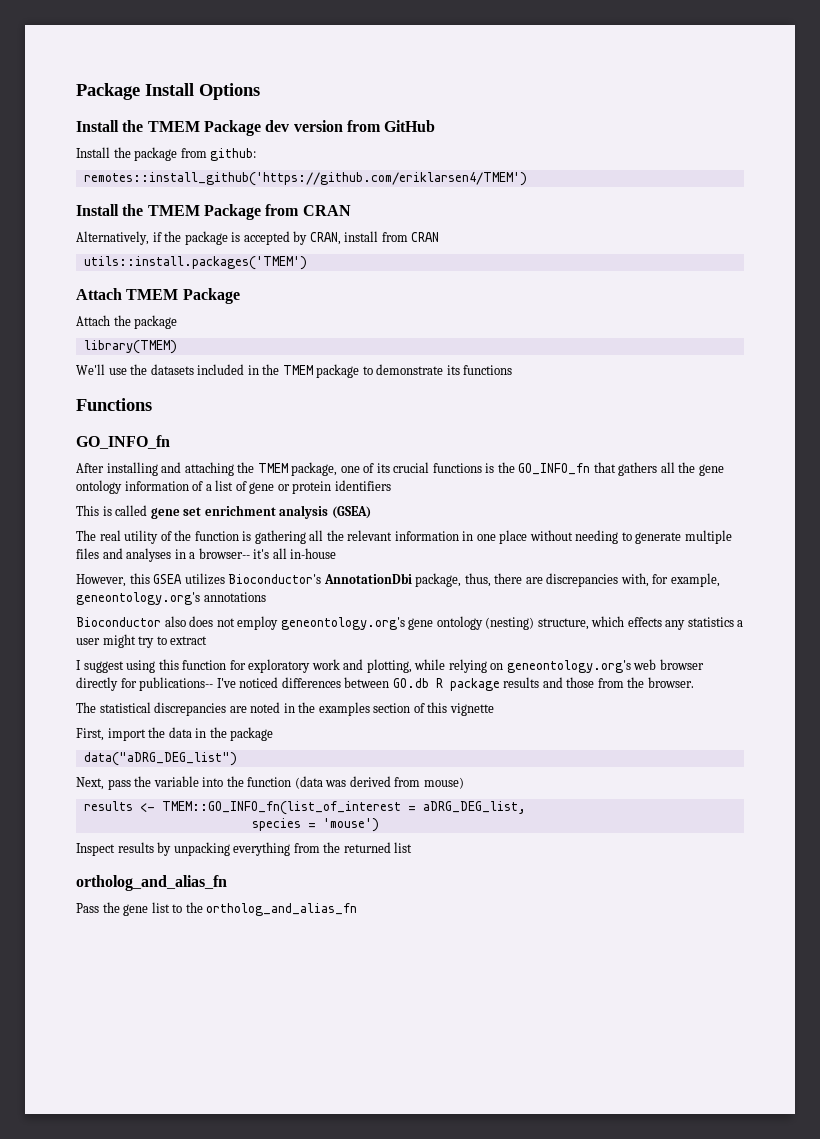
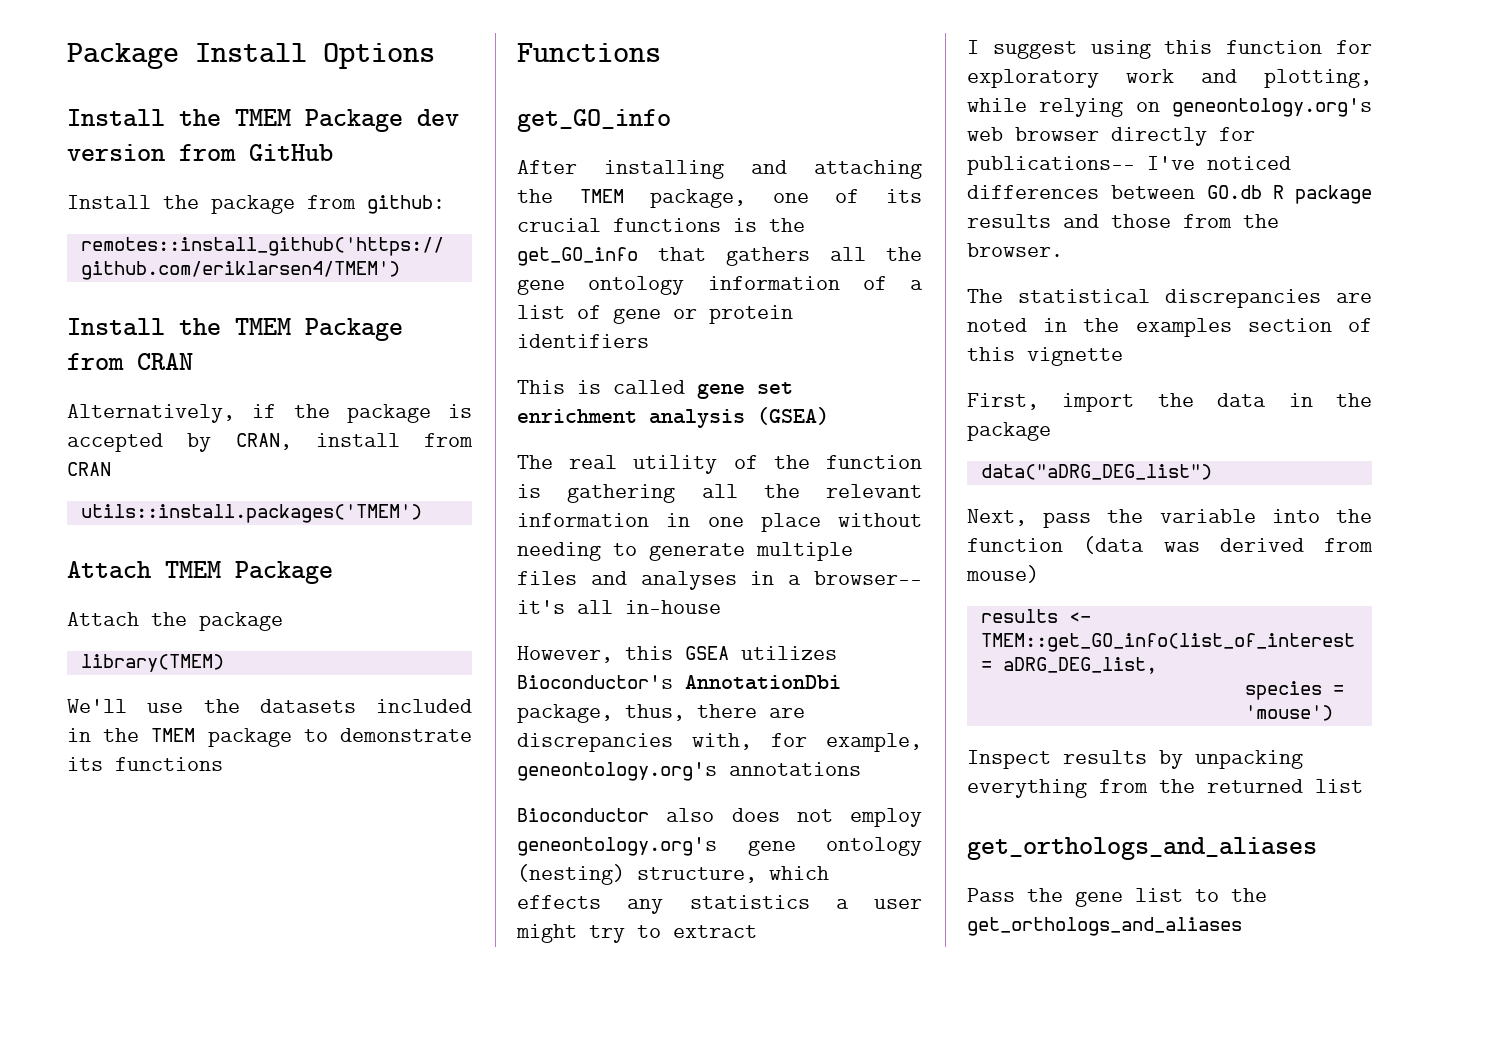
[76,435,170,449] GO_INFO_fn -> [517,109,671,132] get_GO_info
[518,463,591,475] GO_INFO_fn -> [517,247,638,266] get_GO_info
[161,801,401,815] TMEM::GO_INFO_fn(list_of_interest -> [980,633,1355,652] TMEM::get_GO_info(list_of_interest
[76,875,227,891] ortholog_and_alias_fn -> [967,837,1317,860] get_orthologs_and_aliases
[206,903,358,916] ortholog_and_alias_fn -> [967,917,1242,936] get_orthologs_and_aliases

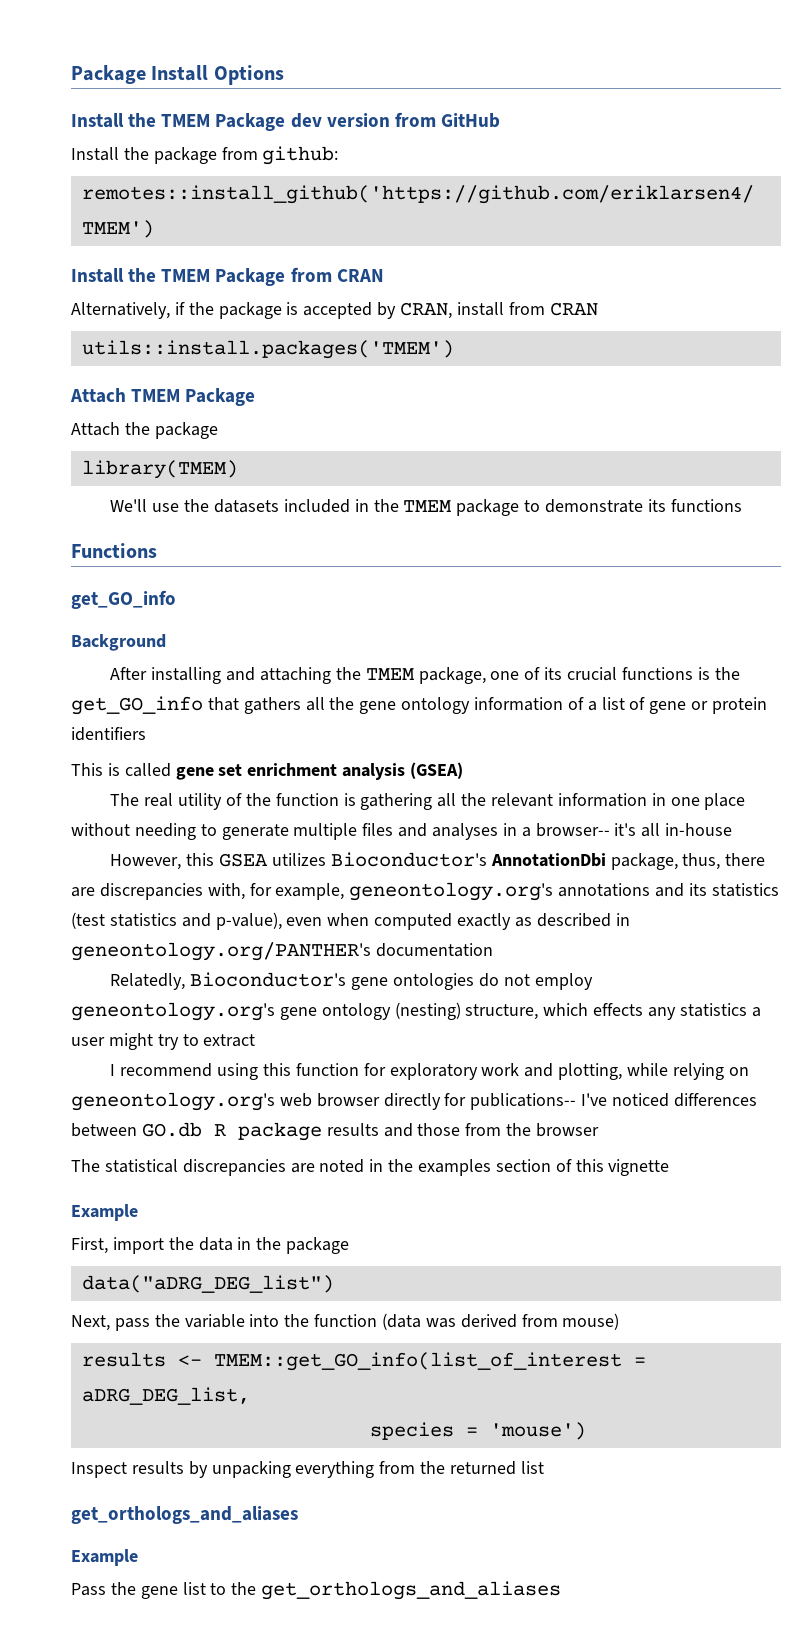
(671, 120) none -> [71,634,166,651] // Background
[517,808,780,822] // Bioconductor also does -> [655,883,779,897] [71,912,630,930] [71,942,493,961] [110,972,499,990] and its statistics (test statistics and p-value), even when computed exactly as described in geneontology.org/PANTHER's documentation // Relatedly, Bioconductor's gene ontologies do
[992,41,1077,59] suggest -> [120,1063,213,1077] recommend
[967,243,1063,257] browser. -> [536,1123,600,1137] browser
(1123, 356) none -> [71,1204,138,1221] // Example
(1317, 848) none -> [71,1549,138,1566] // Example

